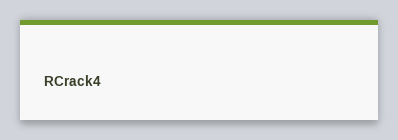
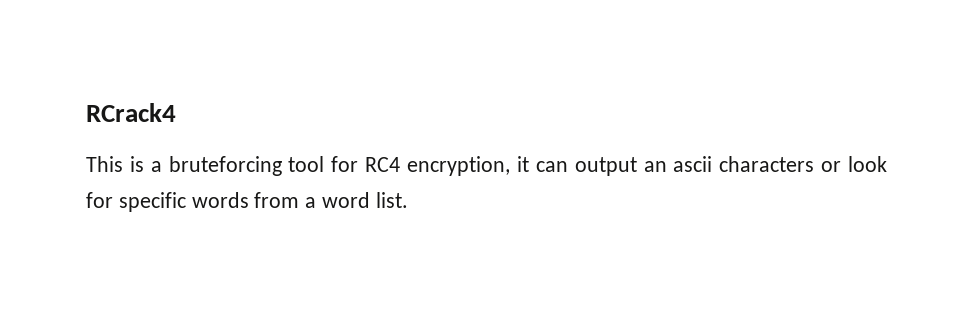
(101, 80) none -> [86,156,888,176] [86,192,408,212] // This is a bruteforcing tool for RC4 encryption, it can output an ascii characters or look for specific words from a word list.

